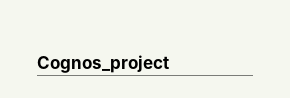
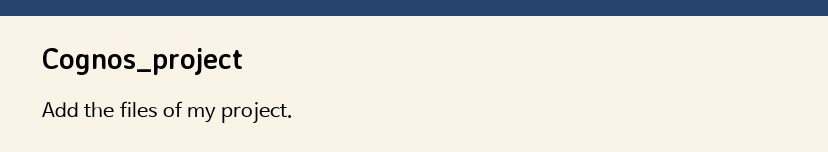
(169, 64) none -> [42,101,294,124] // Add the files of my project.

